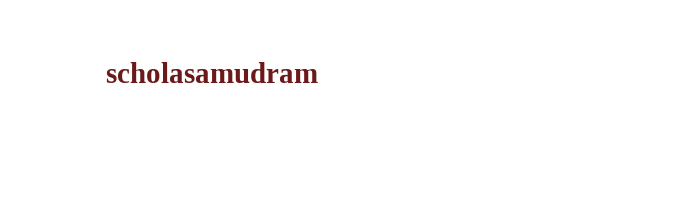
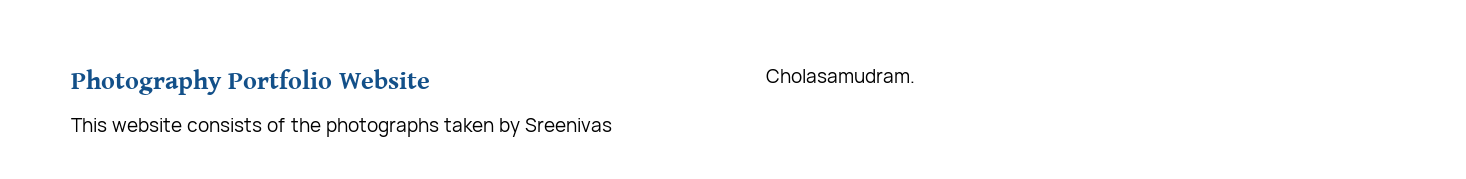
[106,62,318,83] scholasamudram -> [71,69,431,95] [71,118,613,137] [766,69,915,83] Photography Portfolio Website // This website consists of the photographs taken by Sreenivas Cholasamudram.

